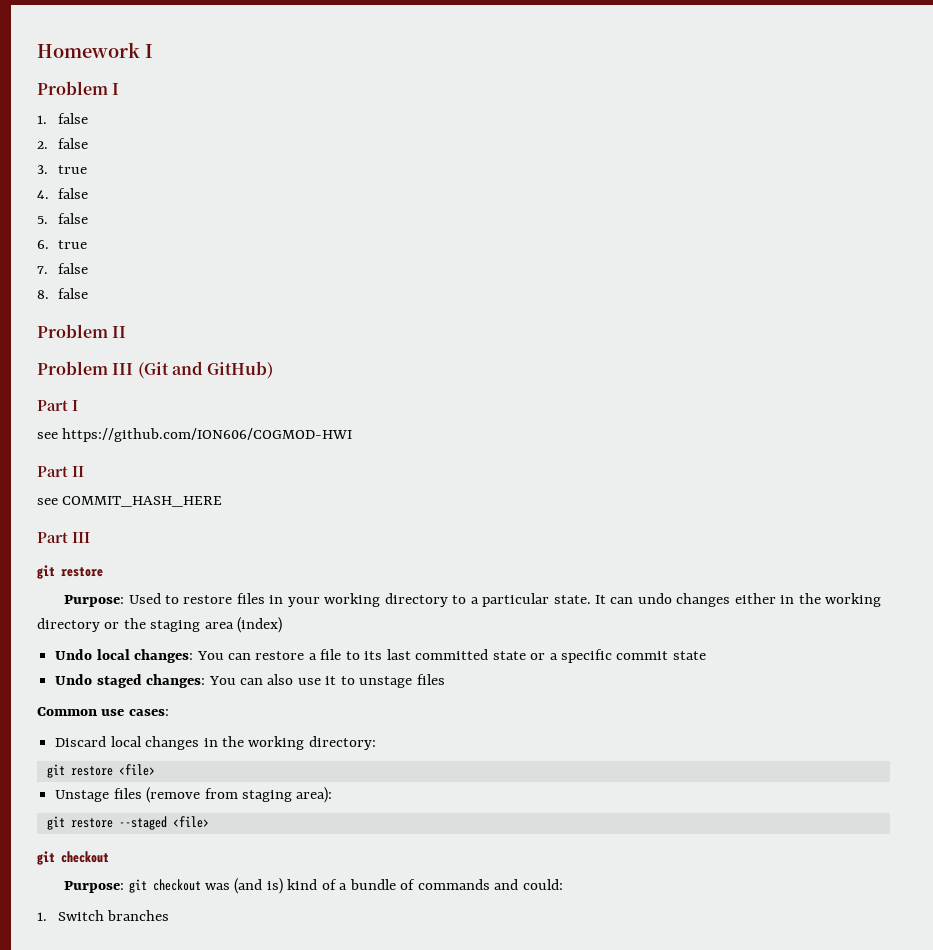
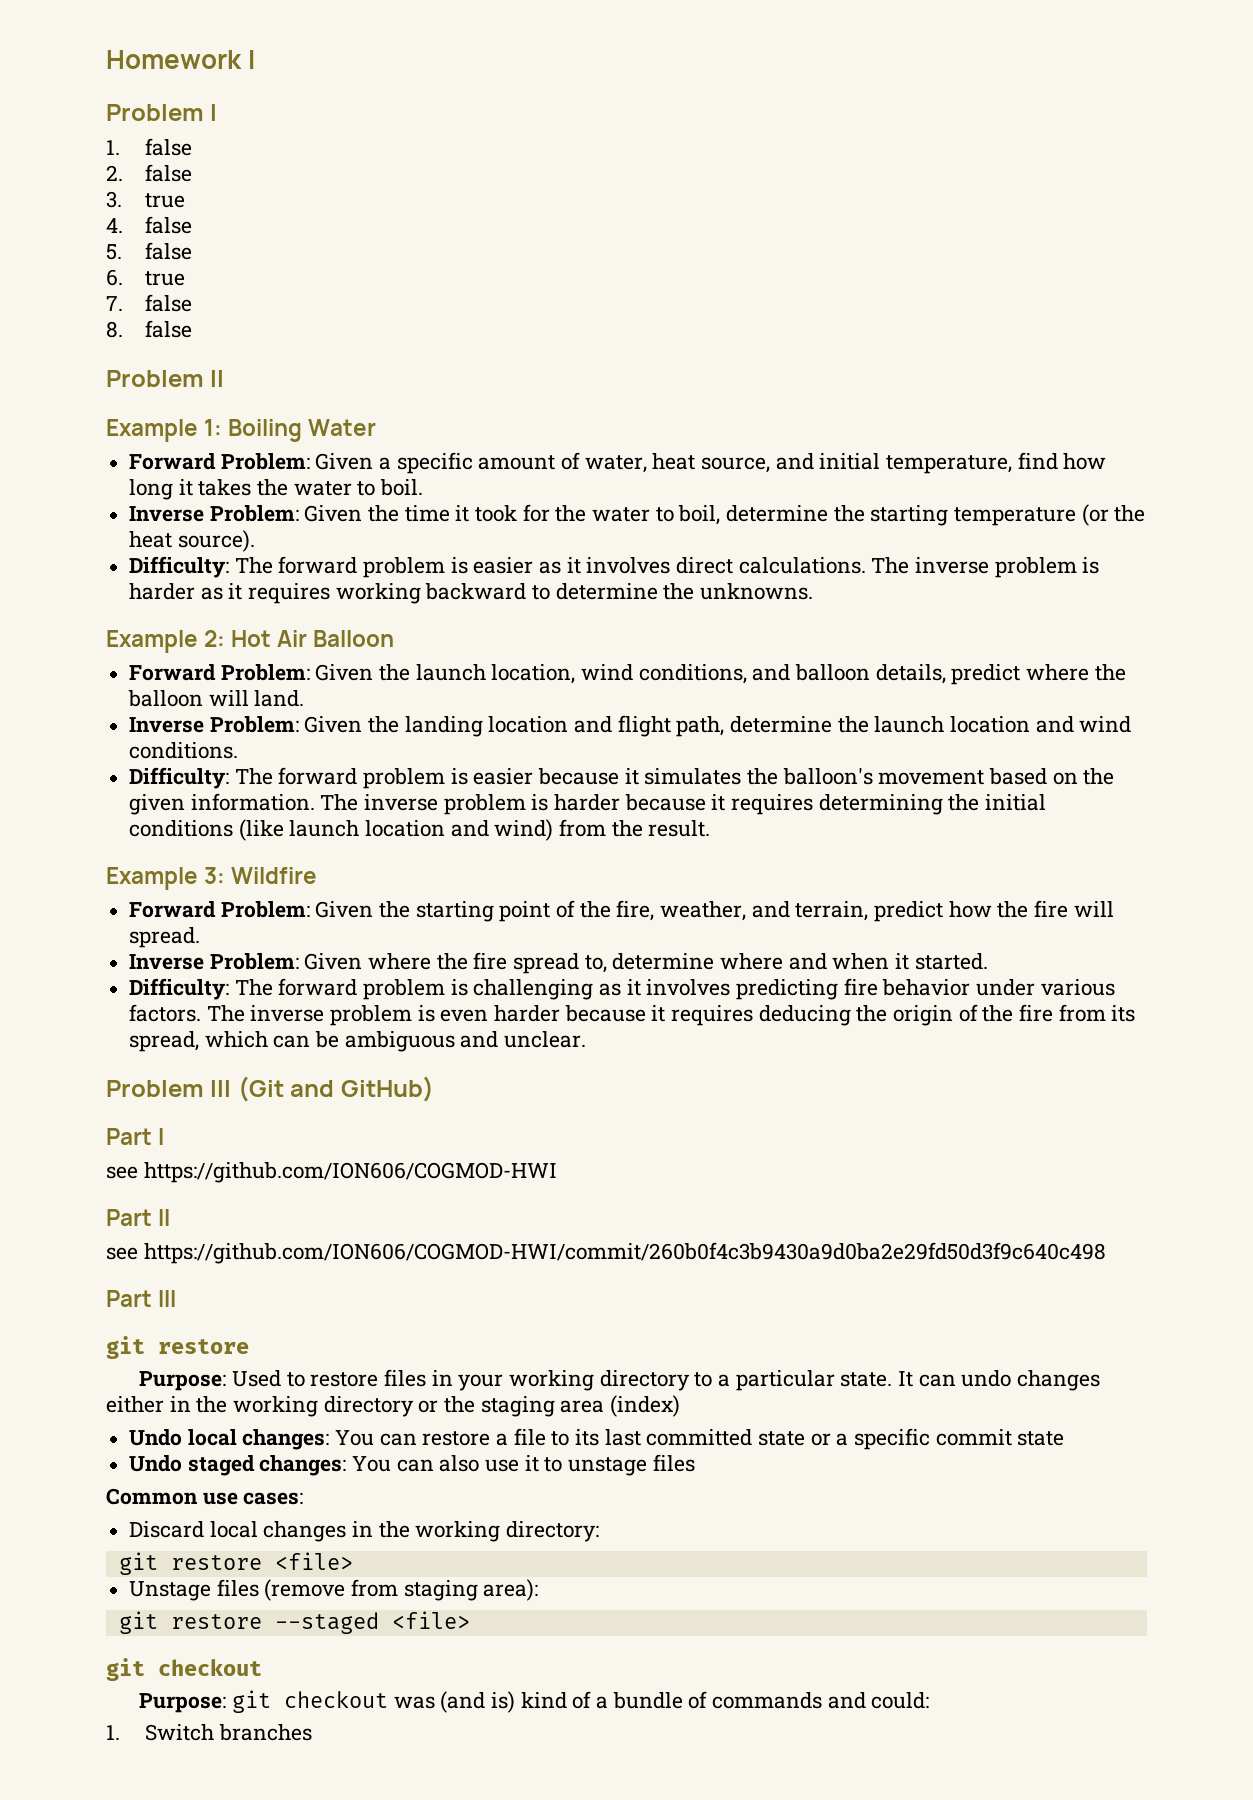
(127, 332) none -> [106,419,377,442] [129,452,1107,474] [129,479,424,500] [129,504,1146,526] [129,530,255,552] [129,556,1100,578] [129,583,814,604] [106,630,395,653] [129,664,1126,685] [128,690,305,707] [129,715,1132,737] [129,742,239,759] [129,767,1115,789] [129,793,1047,815] [129,819,711,841] [106,867,318,890] [129,900,1114,922] [129,927,201,948] [129,952,988,974] [129,978,1115,1000] [129,1004,1136,1026] [129,1031,587,1052] // Example 1: Boiling Water // Forward Problem: Given a specific amount of water, heat source, and initial temperature, find how long it takes the water to boil. // Inverse Problem: Given the time it took for the water to boil, determine the starting temperature (or the heat source). // Difficulty: The forward problem is easier as it involves direct calculations. The inverse problem is harder as it requires working backward to determine the unknowns. // Example 2: Hot Air Balloon // Forward Problem: Given the launch location, wind conditions, and balloon details, predict where the balloon will land. // Inverse Problem: Given the landing location and flight path, determine the launch location and wind conditions. // Difficulty: The forward problem is easier because it simulates the balloon's movement based on the given information. The inverse problem is harder because it requires determining the initial conditions (like launch location and wind) from the result. // Example 3: Wildfire // Forward Problem: Given the starting point of the fire, weather, and terrain, predict how the fire will spread. // Inverse Problem: Given where the fire spread to, determine where and when it started. // Difficulty: The forward problem is challenging as it involves predicting fire behavior under various factors. The inverse problem is even harder because it requires deducing the origin of the fire from its spread, which can be ambiguous and unclear.
[62,496,223,507] COMMIT_HASH_HERE -> [143,1242,1106,1264] https://github.com/ION606/COGMOD-HWI/commit/260b0f4c3b9430a9d0ba2e29fd50d3f9c640c498

